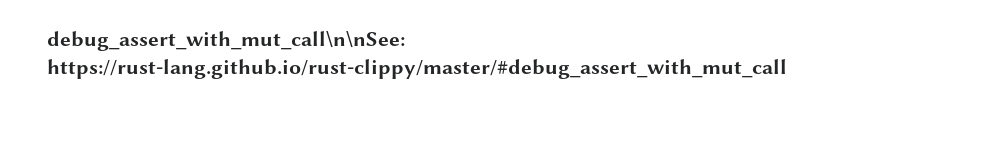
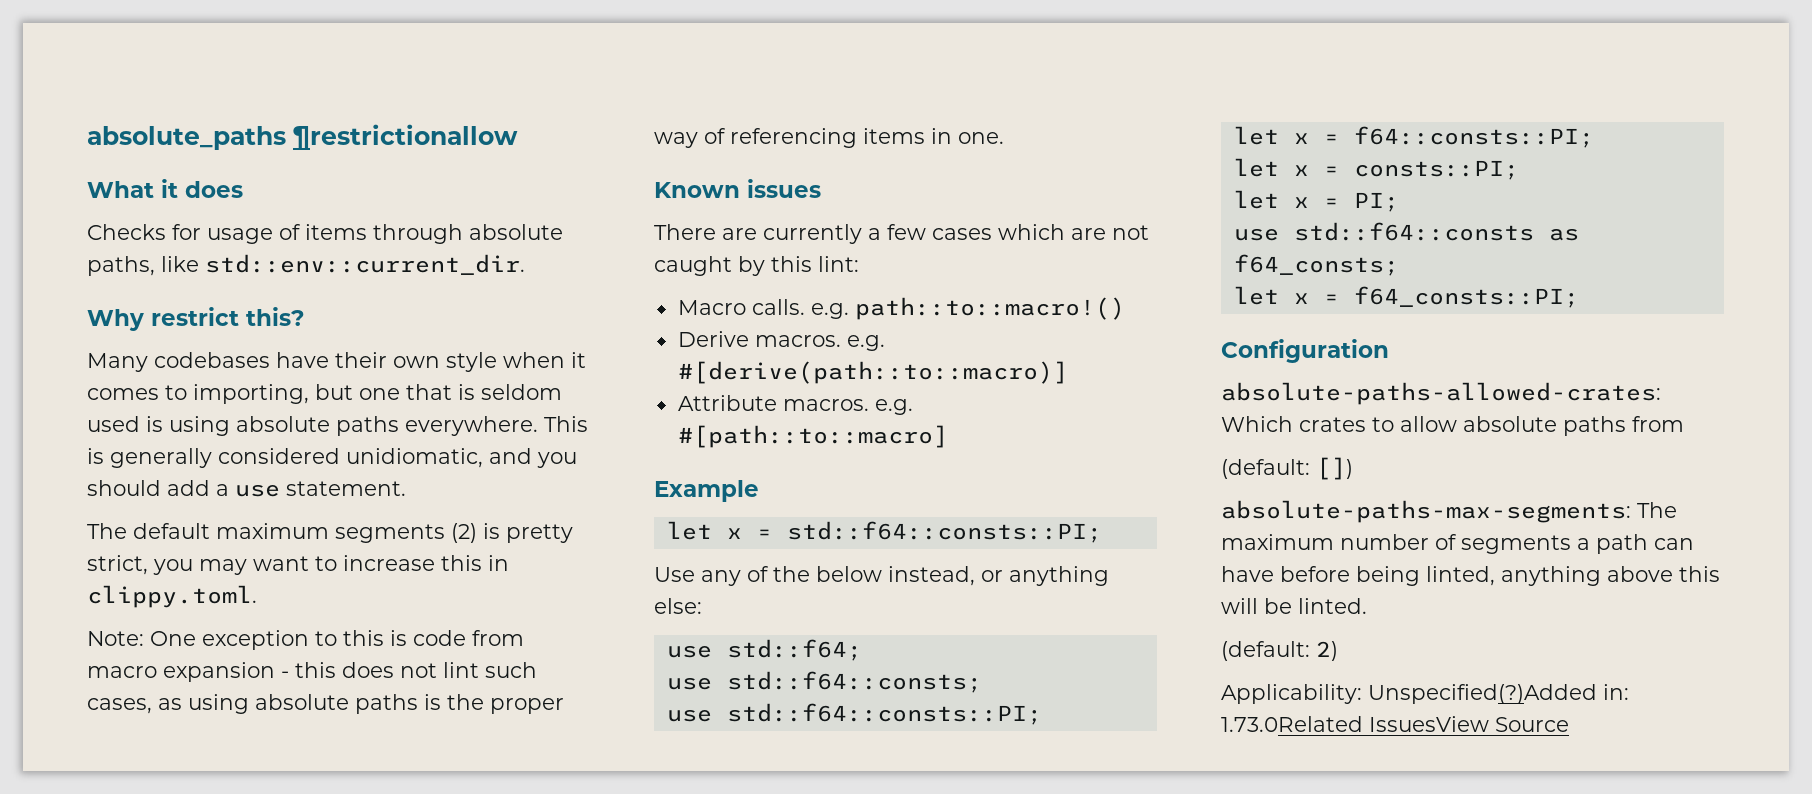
[47,31,405,51] [47,59,787,79] debug_assert_with_mut_call\n\nSee: https://rust-lang.github.io/rust-clippy/master/#debug_assert_with_mut_call -> [87,124,518,150] [87,179,243,198] [87,224,563,244] [87,254,525,276] [87,307,305,331] [87,352,586,372] [87,384,562,404] [87,416,588,436] [87,448,577,468] [87,480,406,497] [87,523,573,543] [87,555,509,575] [87,585,257,608] [87,630,524,650] [87,662,537,682] [87,694,564,714] [654,128,1004,148] [654,179,821,198] [654,224,1149,244] [654,256,859,276] [677,297,1125,320] [677,331,885,351] [677,361,1068,384] [677,395,913,415] [677,425,948,448] [654,480,759,502] [666,521,1102,543] [654,566,1109,586] [654,598,702,614] [666,639,862,661] [666,671,982,693] [666,703,1042,725] [1233,126,1594,148] [1233,158,1519,180] [1233,190,1399,212] [1233,222,1579,241] [1233,254,1399,276] [1233,286,1579,308] [1221,339,1389,363] [1221,382,1661,405] [1221,416,1684,436] [1221,457,1353,480] [1221,500,1677,523] [1221,534,1694,554] [1221,566,1720,586] [1221,598,1367,614] [1221,641,1338,661] [1221,684,1629,704] [1221,716,1569,732] absolute_paths ¶restrictionallow // What it does // Checks for usage of items through absolute paths, like std::env::current_dir. // Why restrict this? // Many codebases have their own style when it comes to importing, but one that is seldom used is using absolute paths everywhere. This is generally considered unidiomatic, and you should add a use statement. // The default maximum segments (2) is pretty strict, you may want to increase this in clippy.toml. // Note: One exception to this is code from macro expansion - this does not lint such cases, as using absolute paths is the proper way of referencing items in one. // Known issues // There are currently a few cases which are not caught by this lint: // Macro calls. e.g. path::to::macro!() // Derive macros. e.g. #[derive(path::to::macro)] // Attribute macros. e.g. #[path::to::macro] // Example // let x = std::f64::consts::PI; // Use any of the below instead, or anything else: // use std::f64; // use std::f64::consts; // use std::f64::consts::PI; // let x = f64::consts::PI; // let x = consts::PI; // let x = PI; // use std::f64::consts as f64_consts; // let x = f64_consts::PI; // Configuration // absolute-paths-allowed-crates: Which crates to allow absolute paths from // (default: []) // absolute-paths-max-segments: The maximum number of segments a path can have before being linted, anything above this will be linted. // (default: 2) // Applicability: Unspecified(?)Added in: 1.73.0Related IssuesView Source

